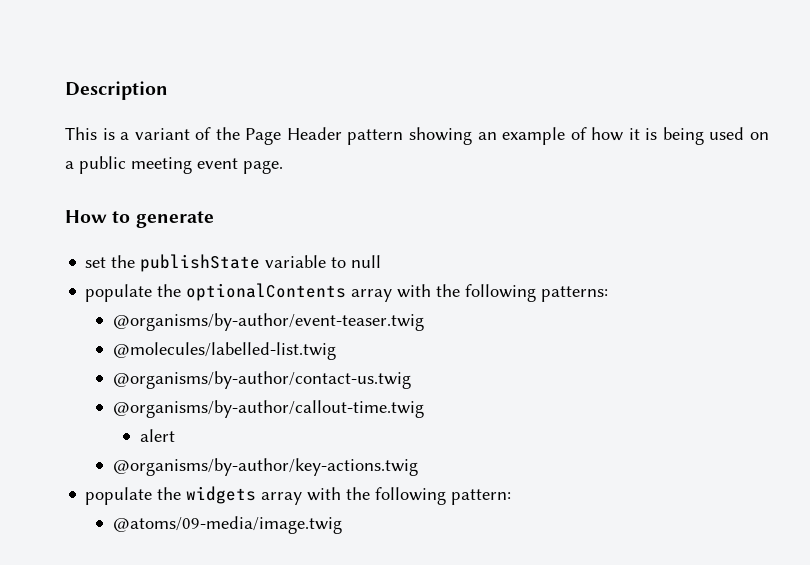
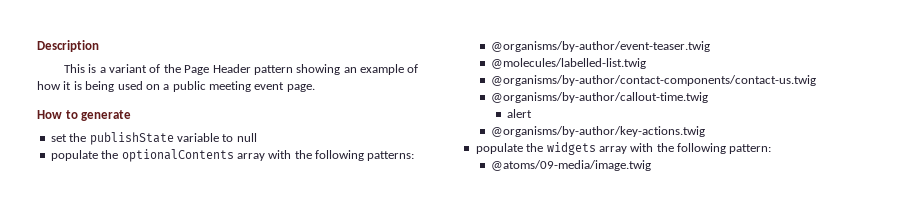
[112,371,411,389] @organisms/by-author/contact-us.twig -> [491,75,817,86] @organisms/by-author/contact-components/contact-us.twig

